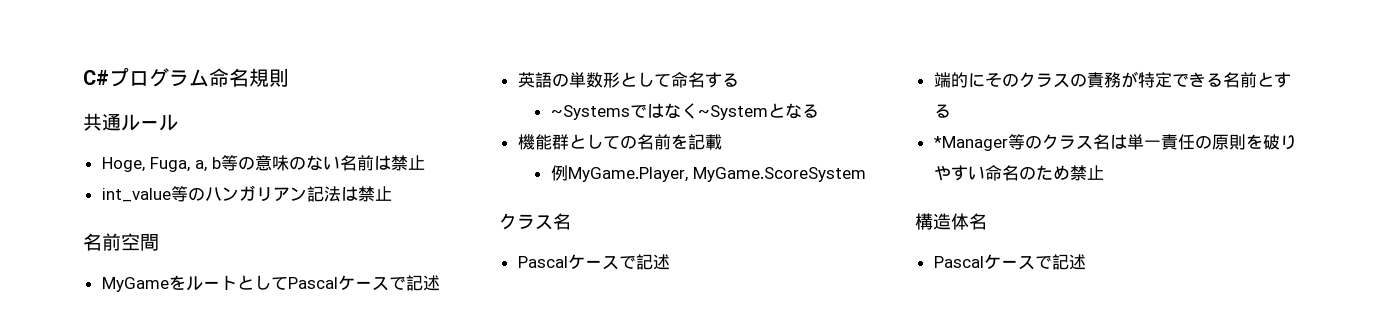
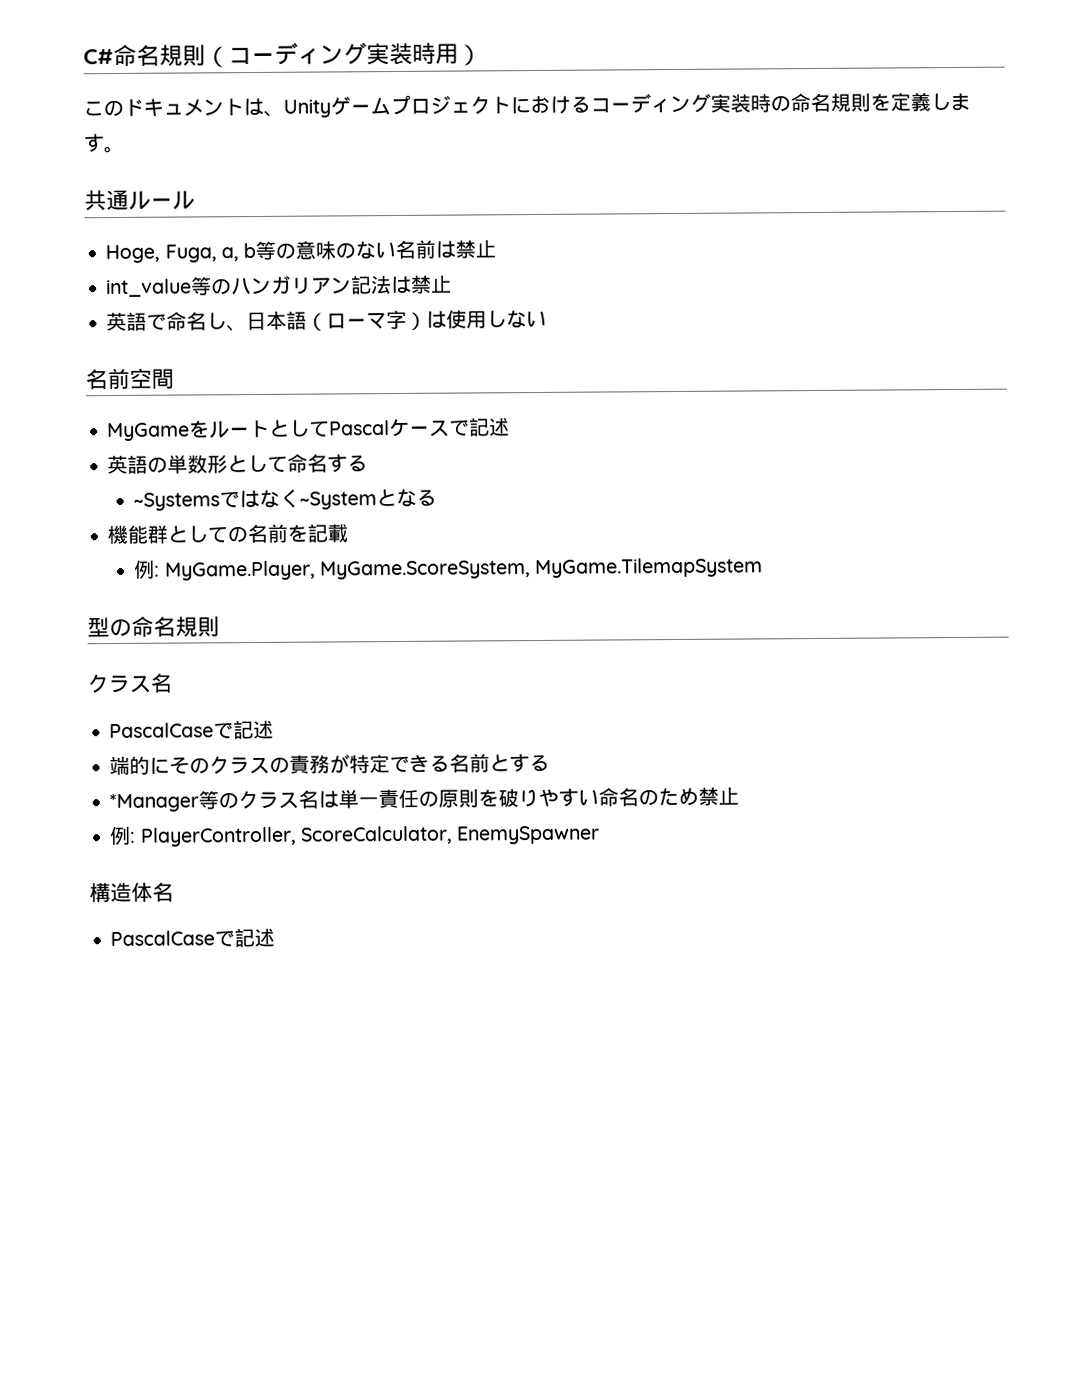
[109,67,289,87] プログラム命名規則 -> [113,42,482,68] [83,92,971,118] [83,134,125,154] 命名規則（コーディング実装時用） // このドキュメントは、Unityゲームプロジェクトにおけるコーディング実装時の命名規則を定義します。
(392, 193) none -> [106,309,548,332] // 英語で命名し、日本語（ローマ字）は使用しない
[567,167,866,182] MyGame.Player, MyGame.ScoreSystem -> [154,557,764,581] [87,615,220,638] : MyGame.Player, MyGame.ScoreSystem, MyGame.TilemapSystem // 型の命名規則
[517,254,619,270] Pascalケース -> [109,722,215,739] PascalCase
(1104, 172) none -> [109,825,601,847] // 例: PlayerController, ScoreCalculator, EnemySpawner
[933,254,1035,270] Pascalケース -> [110,930,216,947] PascalCase

